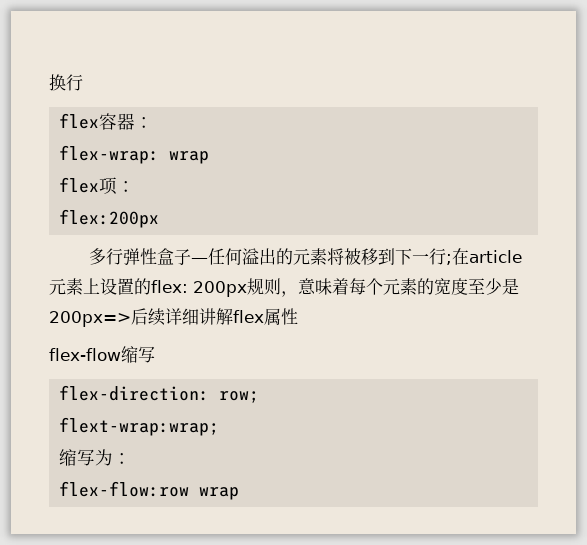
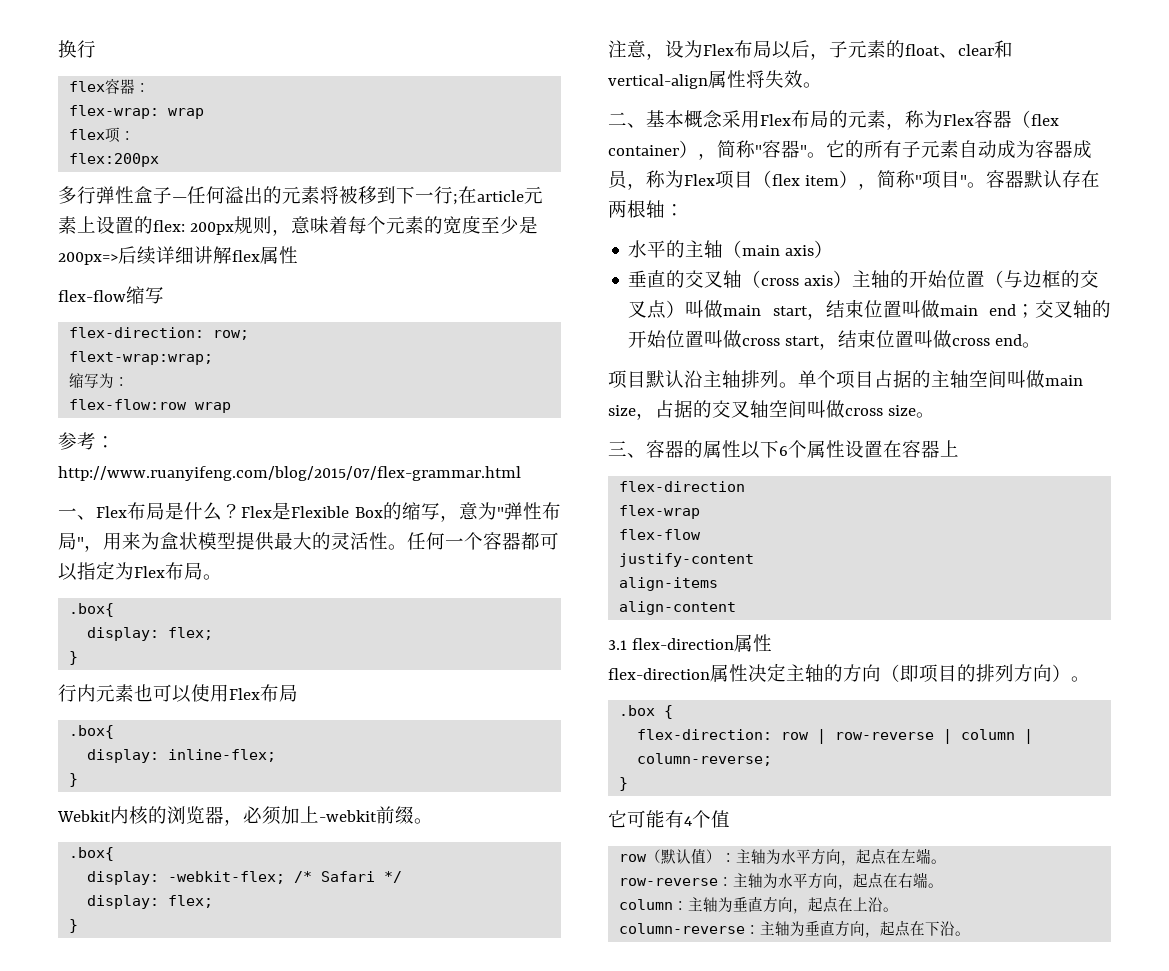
(240, 493) none -> [58,432,115,450] [58,466,521,481] [58,502,561,522] [58,532,559,552] [58,561,222,581] [69,603,115,617] [87,627,214,641] [69,651,79,665] [58,684,298,703] [69,725,115,739] [87,749,277,763] [69,773,79,787] [57,806,433,826] [69,847,115,861] [87,871,403,885] [87,895,214,909] [69,919,79,933] [608,40,1013,60] [608,70,822,89] [608,110,1059,130] [608,140,1092,160] [608,170,1100,190] [608,200,684,218] [628,240,834,258] [628,270,1100,288] [628,299,1111,320] [628,329,1042,350] [608,370,1083,389] [608,400,935,420] [608,440,959,459] [619,481,746,492] [619,505,701,519] [619,529,702,540] [619,553,755,567] [619,577,719,591] [619,601,737,615] [608,634,772,652] [608,663,1090,683] [619,705,674,719] [637,729,1034,744] [637,753,773,766] [619,777,629,791] [608,810,730,828] [619,848,947,866] [619,872,944,890] [619,896,899,914] [619,920,971,938] // 参考：http://www.ruanyifeng.com/blog/2015/07/flex-grammar.html // 一、Flex布局是什么？Flex是Flexible Box的缩写，意为"弹性布局"，用来为盒状模型提供最大的灵活性。任何一个容器都可以指定为Flex布局。 // .box{ // display: flex; // } // 行内元素也可以使用Flex布局 // .box{ // display: inline-flex; // } // Webkit内核的浏览器，必须加上-webkit前缀。 // .box{ // display: -webkit-flex; /* Safari */ // display: flex; // } // 注意，设为Flex布局以后，子元素的float、clear和vertical-align属性将失效。 // 二、基本概念采用Flex布局的元素，称为Flex容器（flex container），简称"容器"。它的所有子元素自动成为容器成员，称为Flex项目（flex item），简称"项目"。容器默认存在两根轴： // 水平的主轴（main axis） // 垂直的交叉轴（cross axis）主轴的开始位置（与边框的交叉点）叫做main start，结束位置叫做main end；交叉轴的开始位置叫做cross start，结束位置叫做cross end。 // 项目默认沿主轴排列。单个项目占据的主轴空间叫做main size，占据的交叉轴空间叫做cross size。 // 三、容器的属性以下6个属性设置在容器上 // flex-direction // flex-wrap // flex-flow // justify-content // align-items // align-content // 3.1 flex-direction属性 // flex-direction属性决定主轴的方向（即项目的排列方向）。 // .box { // flex-direction: row | row-reverse | column | column-reverse; // } // 它可能有4个值 // row（默认值）：主轴为水平方向，起点在左端。 // row-reverse：主轴为水平方向，起点在右端。 // column：主轴为垂直方向，起点在上沿。 // column-reverse：主轴为垂直方向，起点在下沿。

